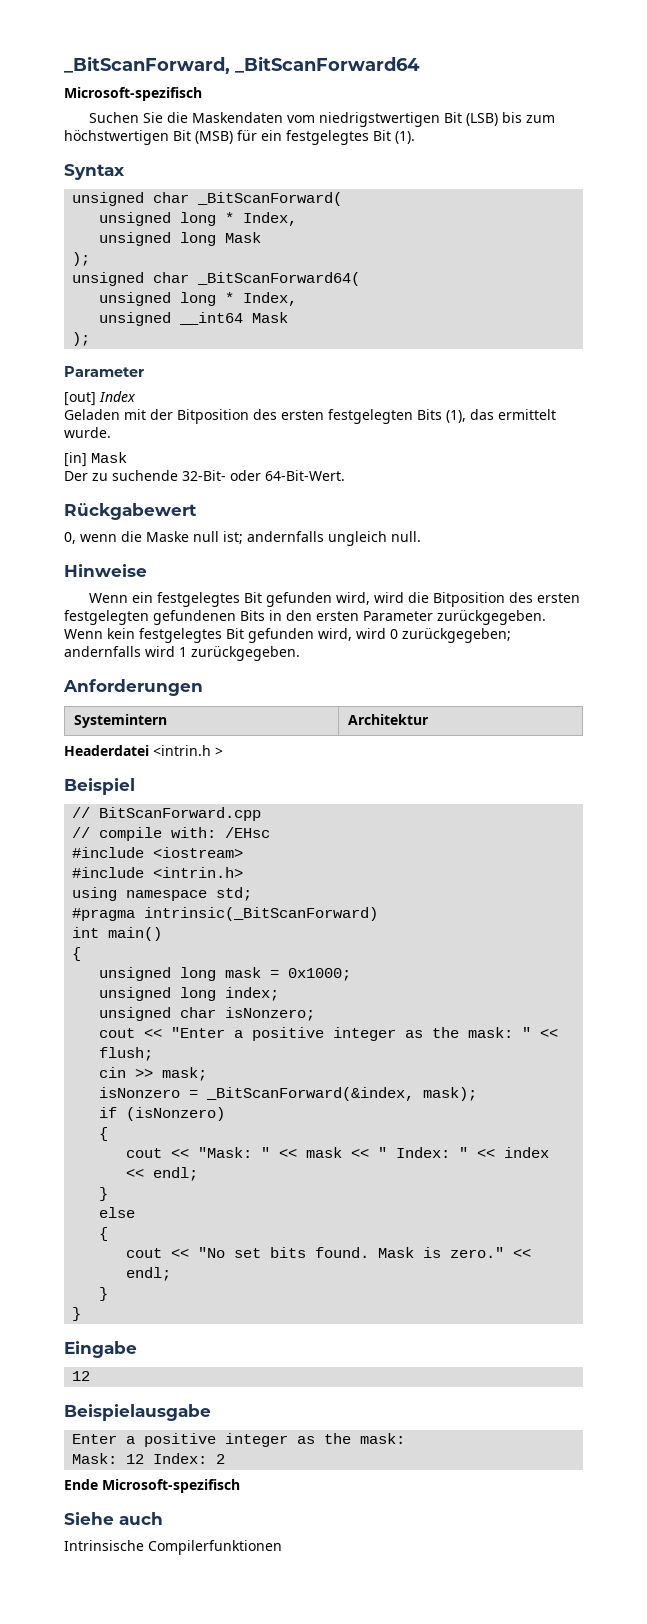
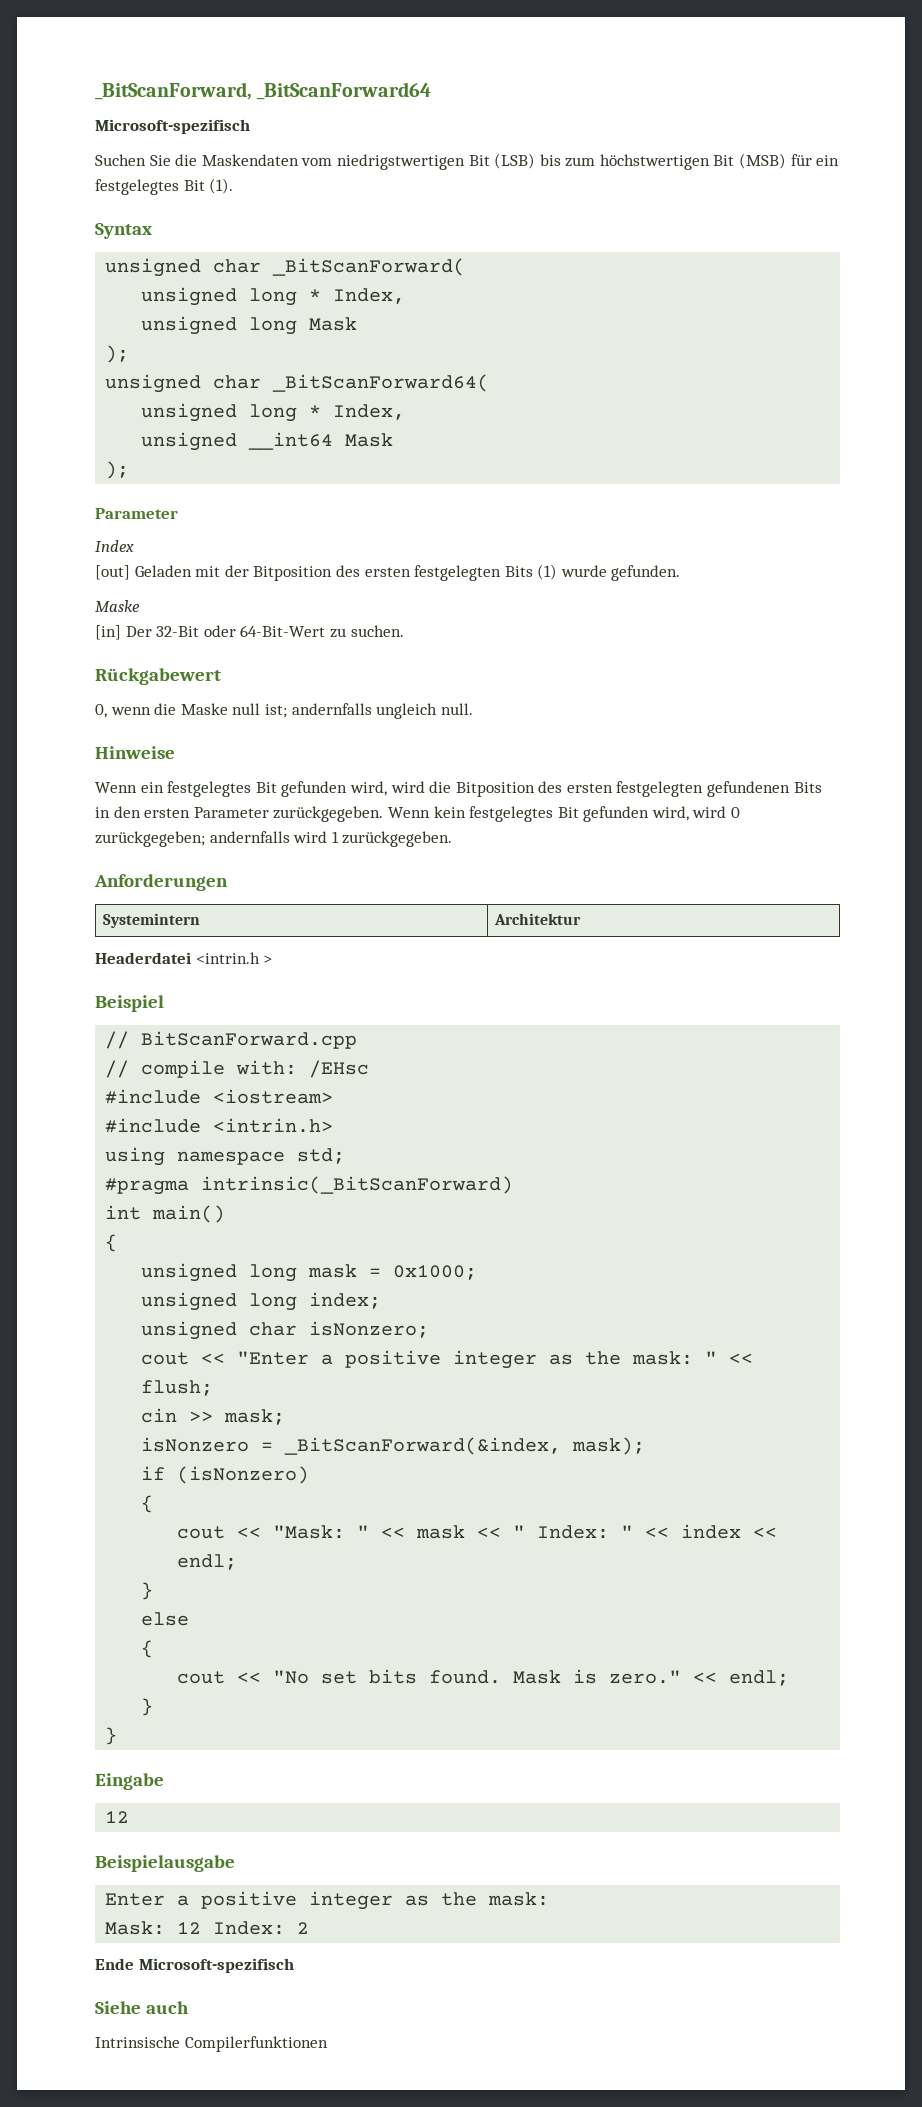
[64,392,96,406] [out] -> (178, 513) none
(136, 396) none -> [95,565,130,580] [out]
[446,409,556,423] [64,427,111,438] [64,452,127,467] [64,470,345,481] (1), das ermittelt wurde. // [in] Mask // Der zu suchende 32-Bit- oder 64-Bit-Wert. -> [537,564,681,581] [95,600,140,612] [95,625,404,640] (1) wurde gefunden. // Maske // [in] Der 32-Bit oder 64-Bit-Wert zu suchen.

